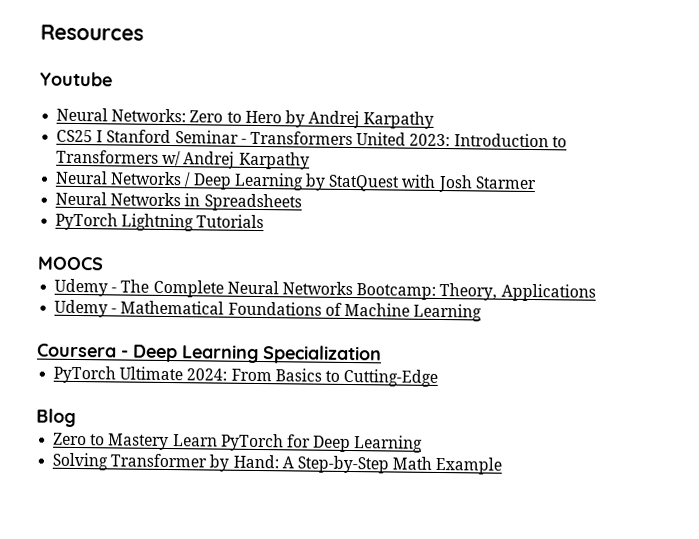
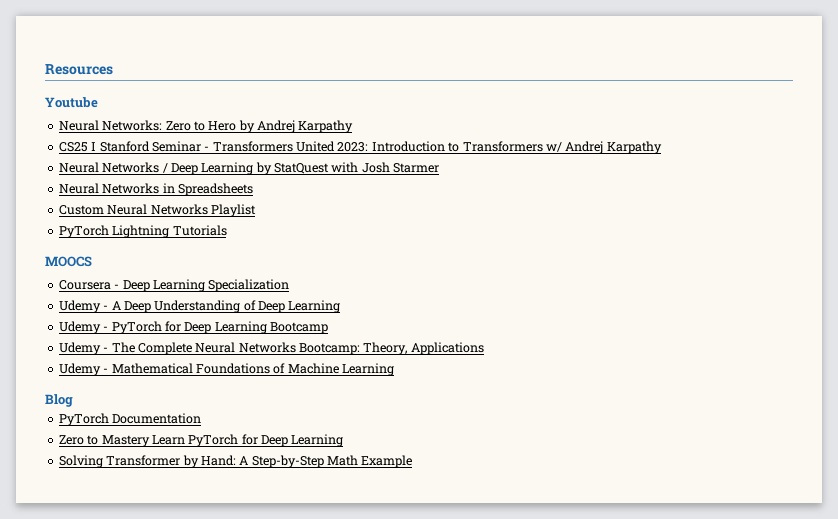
(302, 202) none -> [58,204,256,217] // Custom Neural Networks Playlist
(104, 263) none -> [58,279,290,292] [58,300,341,313] [58,321,328,334] // Coursera - Deep Learning Specialization // Udemy - A Deep Understanding of Deep Learning // Udemy - PyTorch for Deep Learning Bootcamp
[37,343,382,365] [53,365,439,387] [36,408,76,427] Coursera - Deep Learning Specialization // PyTorch Ultimate 2024: From Basics to Cutting-Edge // Blog -> [45,394,73,407] [58,413,202,426] Blog // PyTorch Documentation

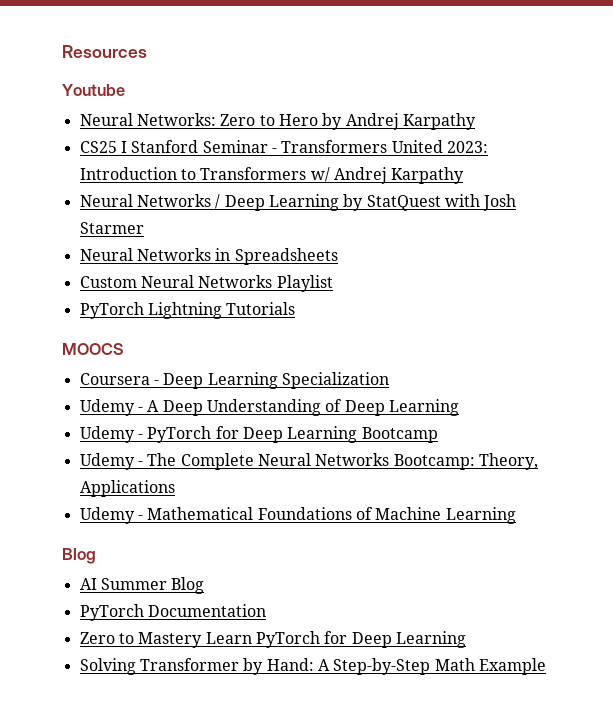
(73, 400) none -> [79,577,205,594] // AI Summer Blog

